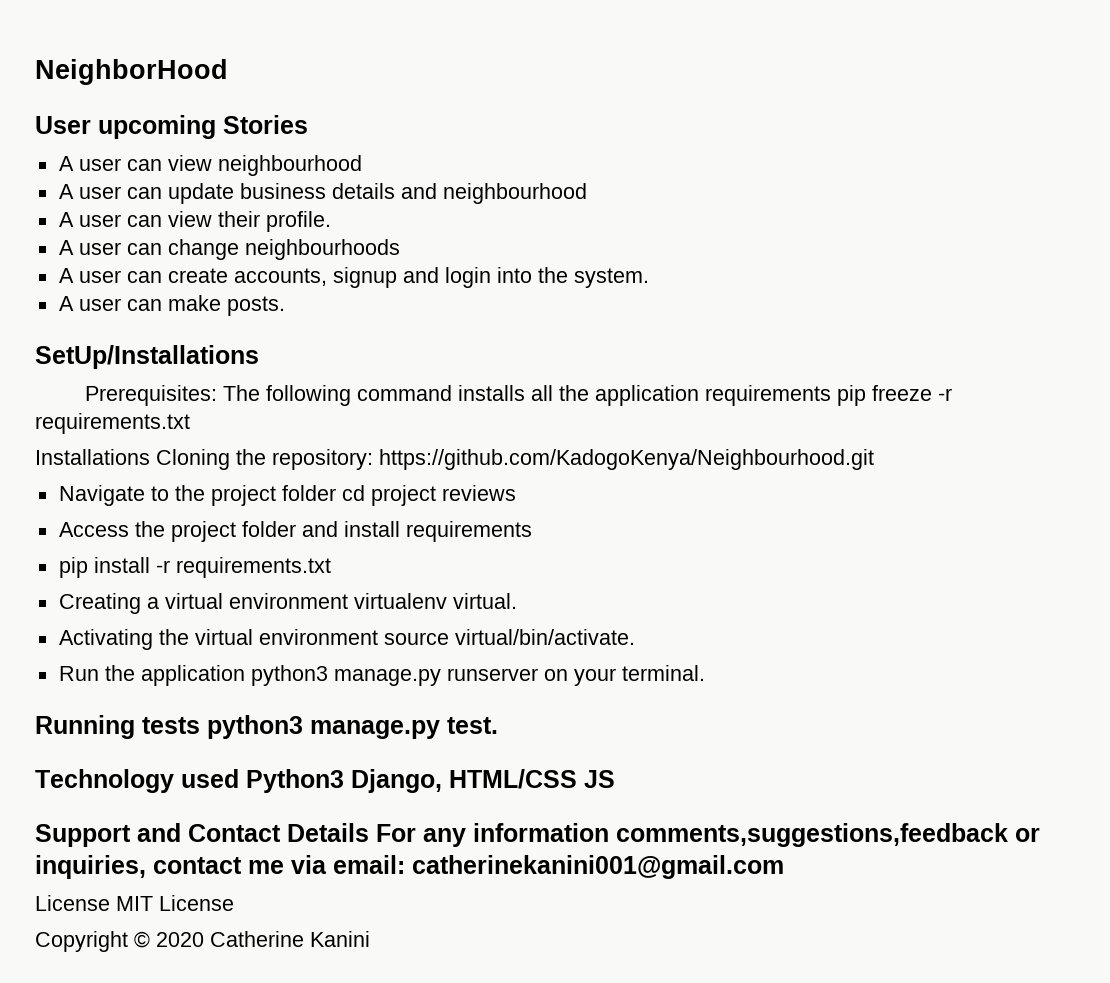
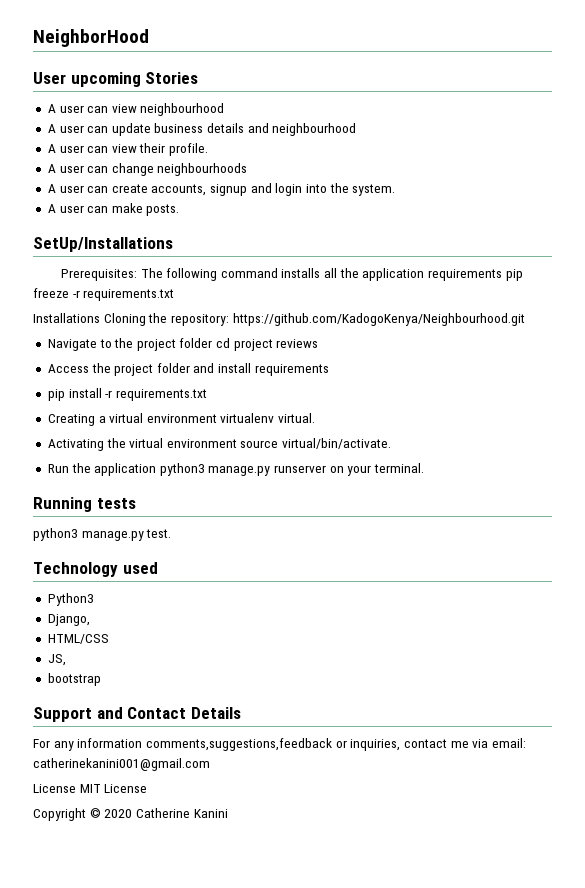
(200, 725) none -> (136, 503) //
(239, 778) none -> (158, 568) //
(344, 781) none -> (94, 599) //
(442, 781) none -> (90, 620) //
[584,770,615,788] JS -> [47,654,66,666] [47,673,101,686] // JS, // bootstrap
(369, 832) none -> (241, 713) //

